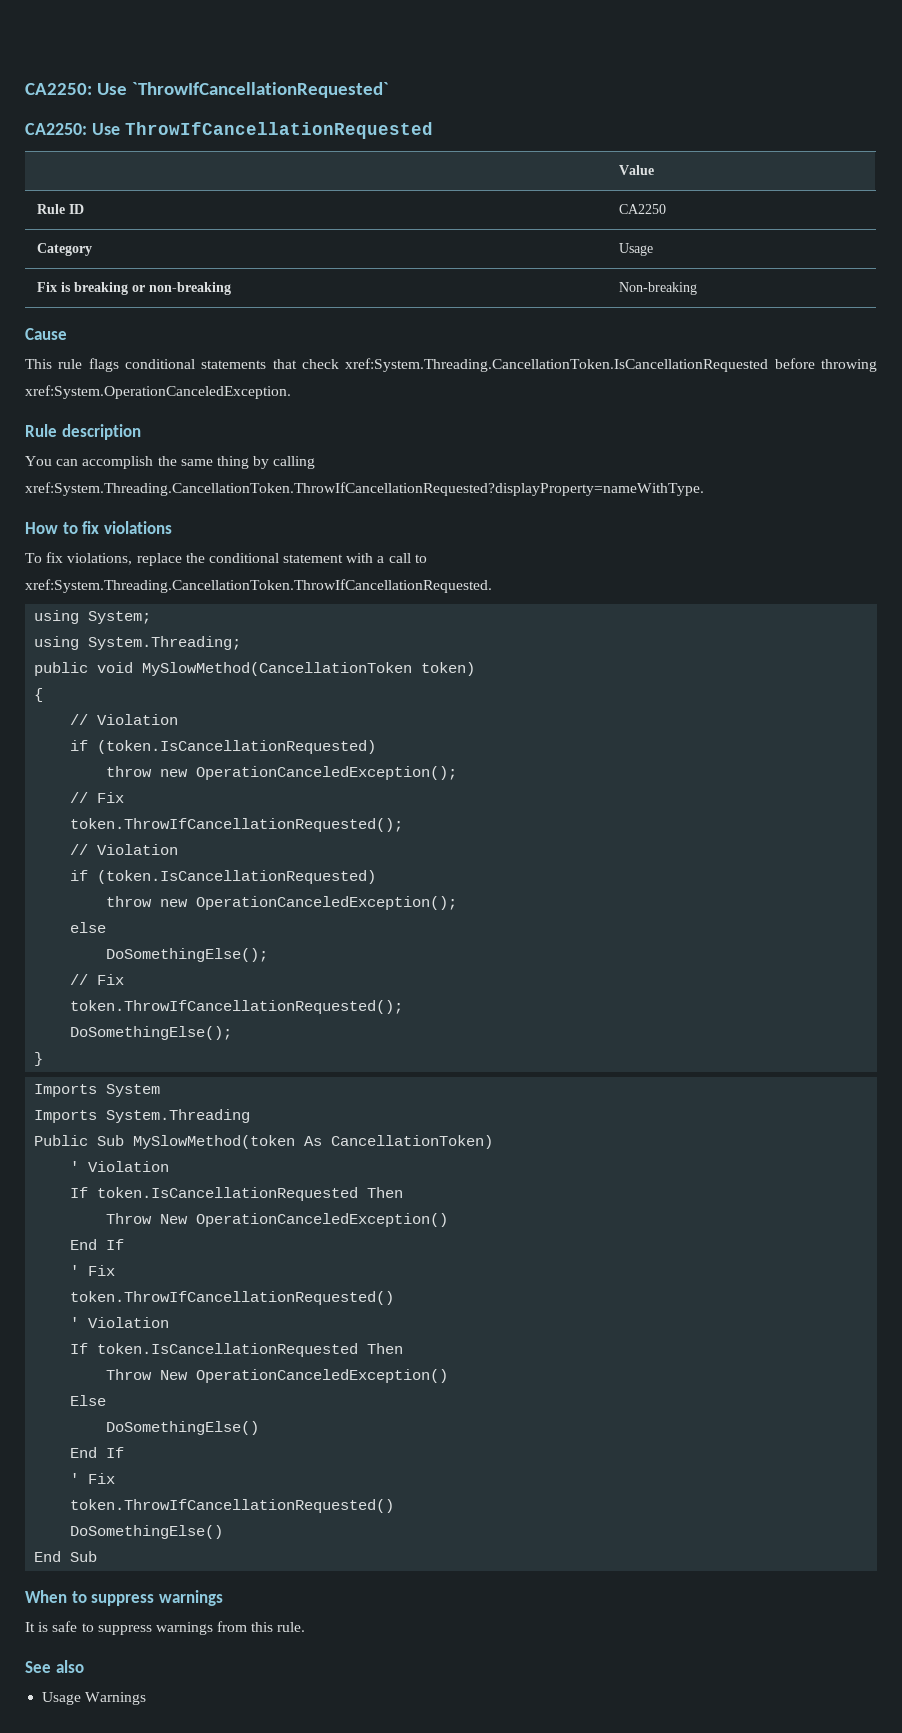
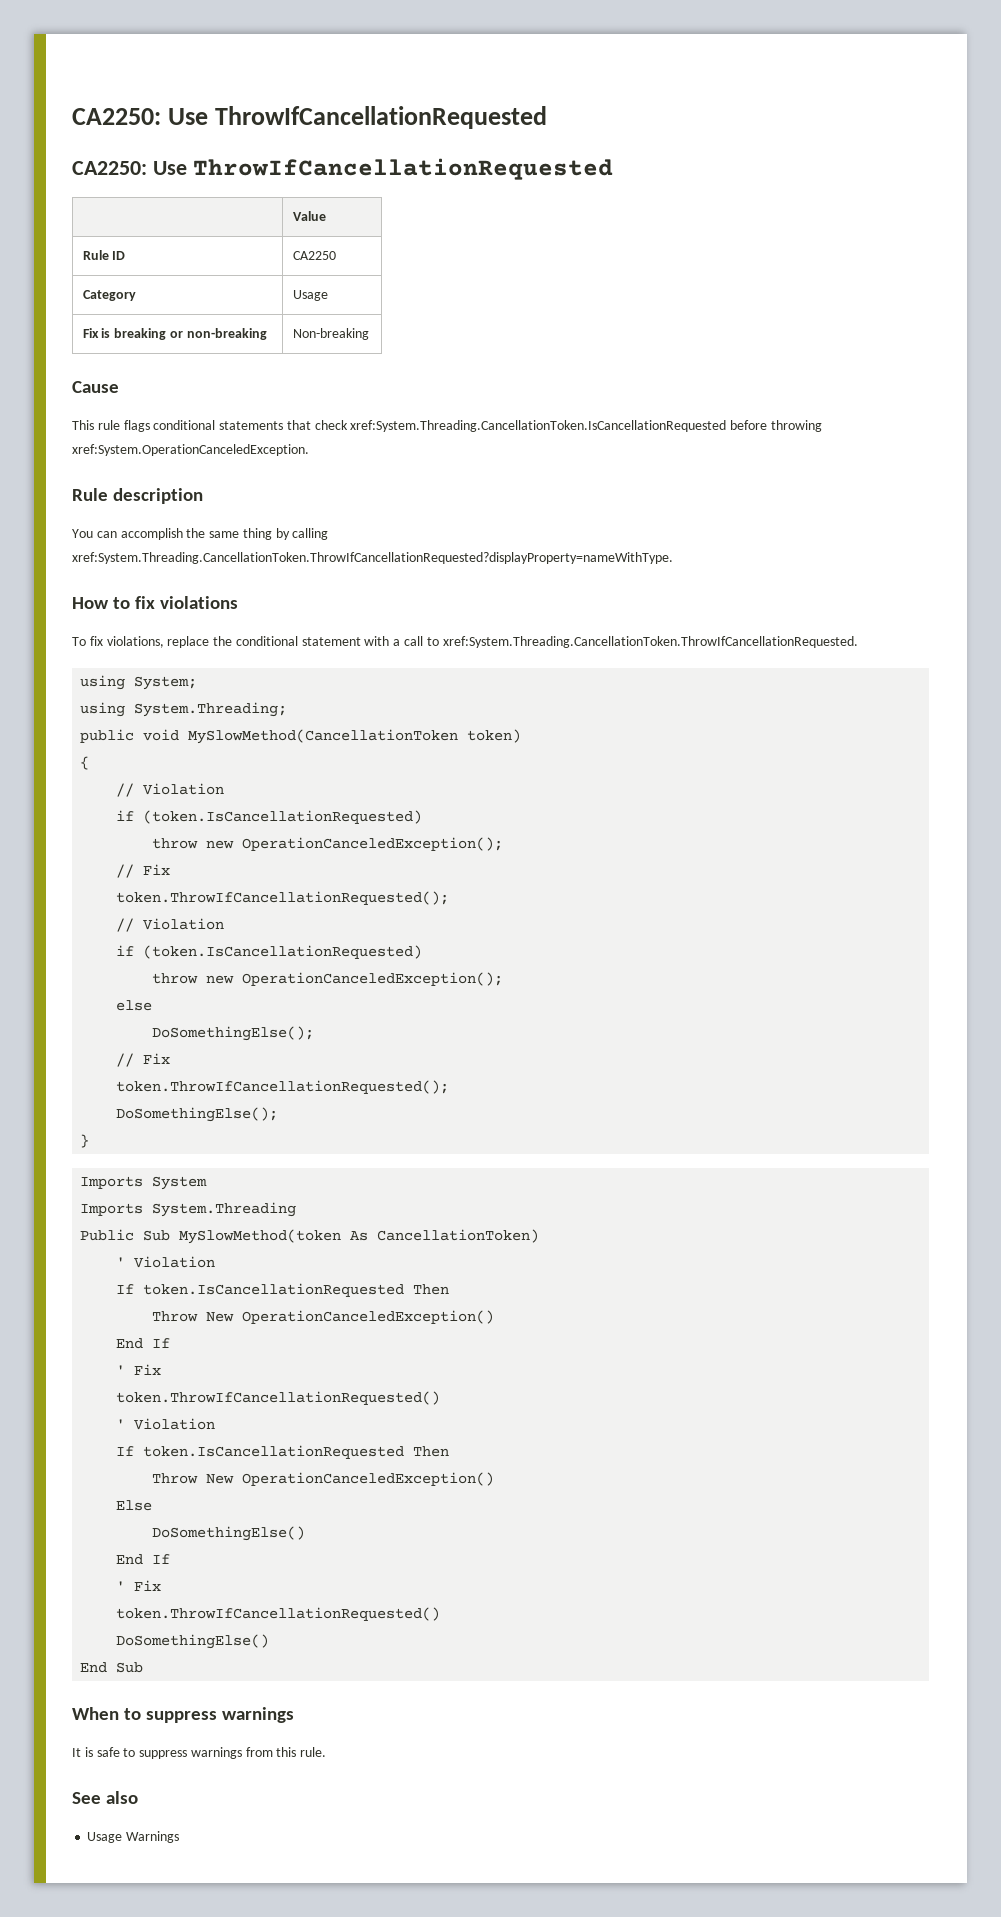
[25,82,390,98] CA2250: Use `ThrowIfCancellationRequested` -> [72,106,547,129] CA2250: Use ThrowIfCancellationRequested

